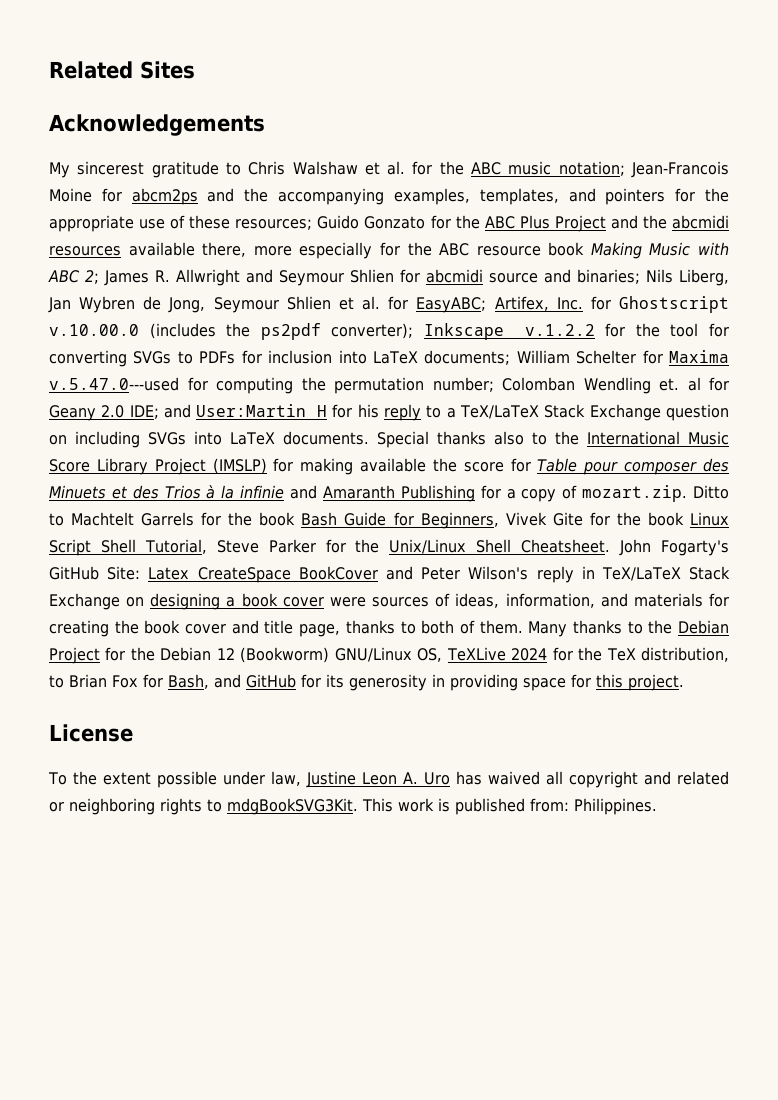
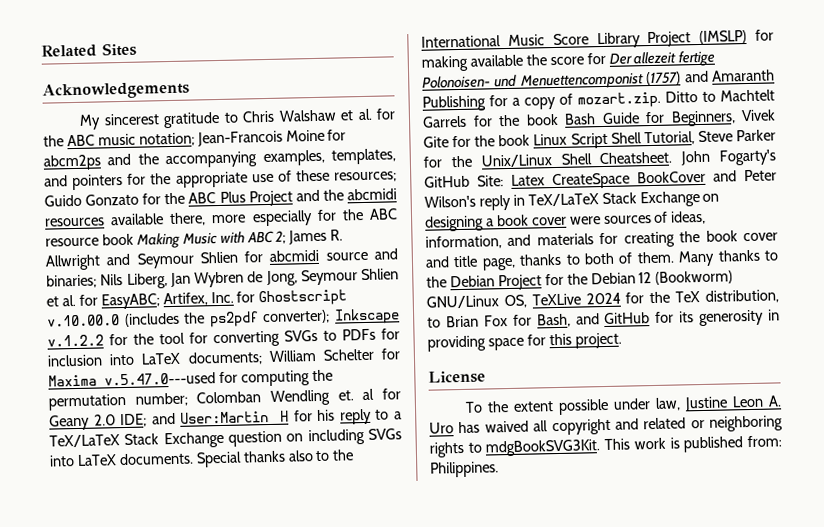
[537,458,729,475] [49,485,285,499] Table pour composer des Minuets et des Trios à la infinie -> [608,50,716,67] [422,71,682,90] Der allezeit fertige Polonoisen- und Menuettencomponist (1757)

